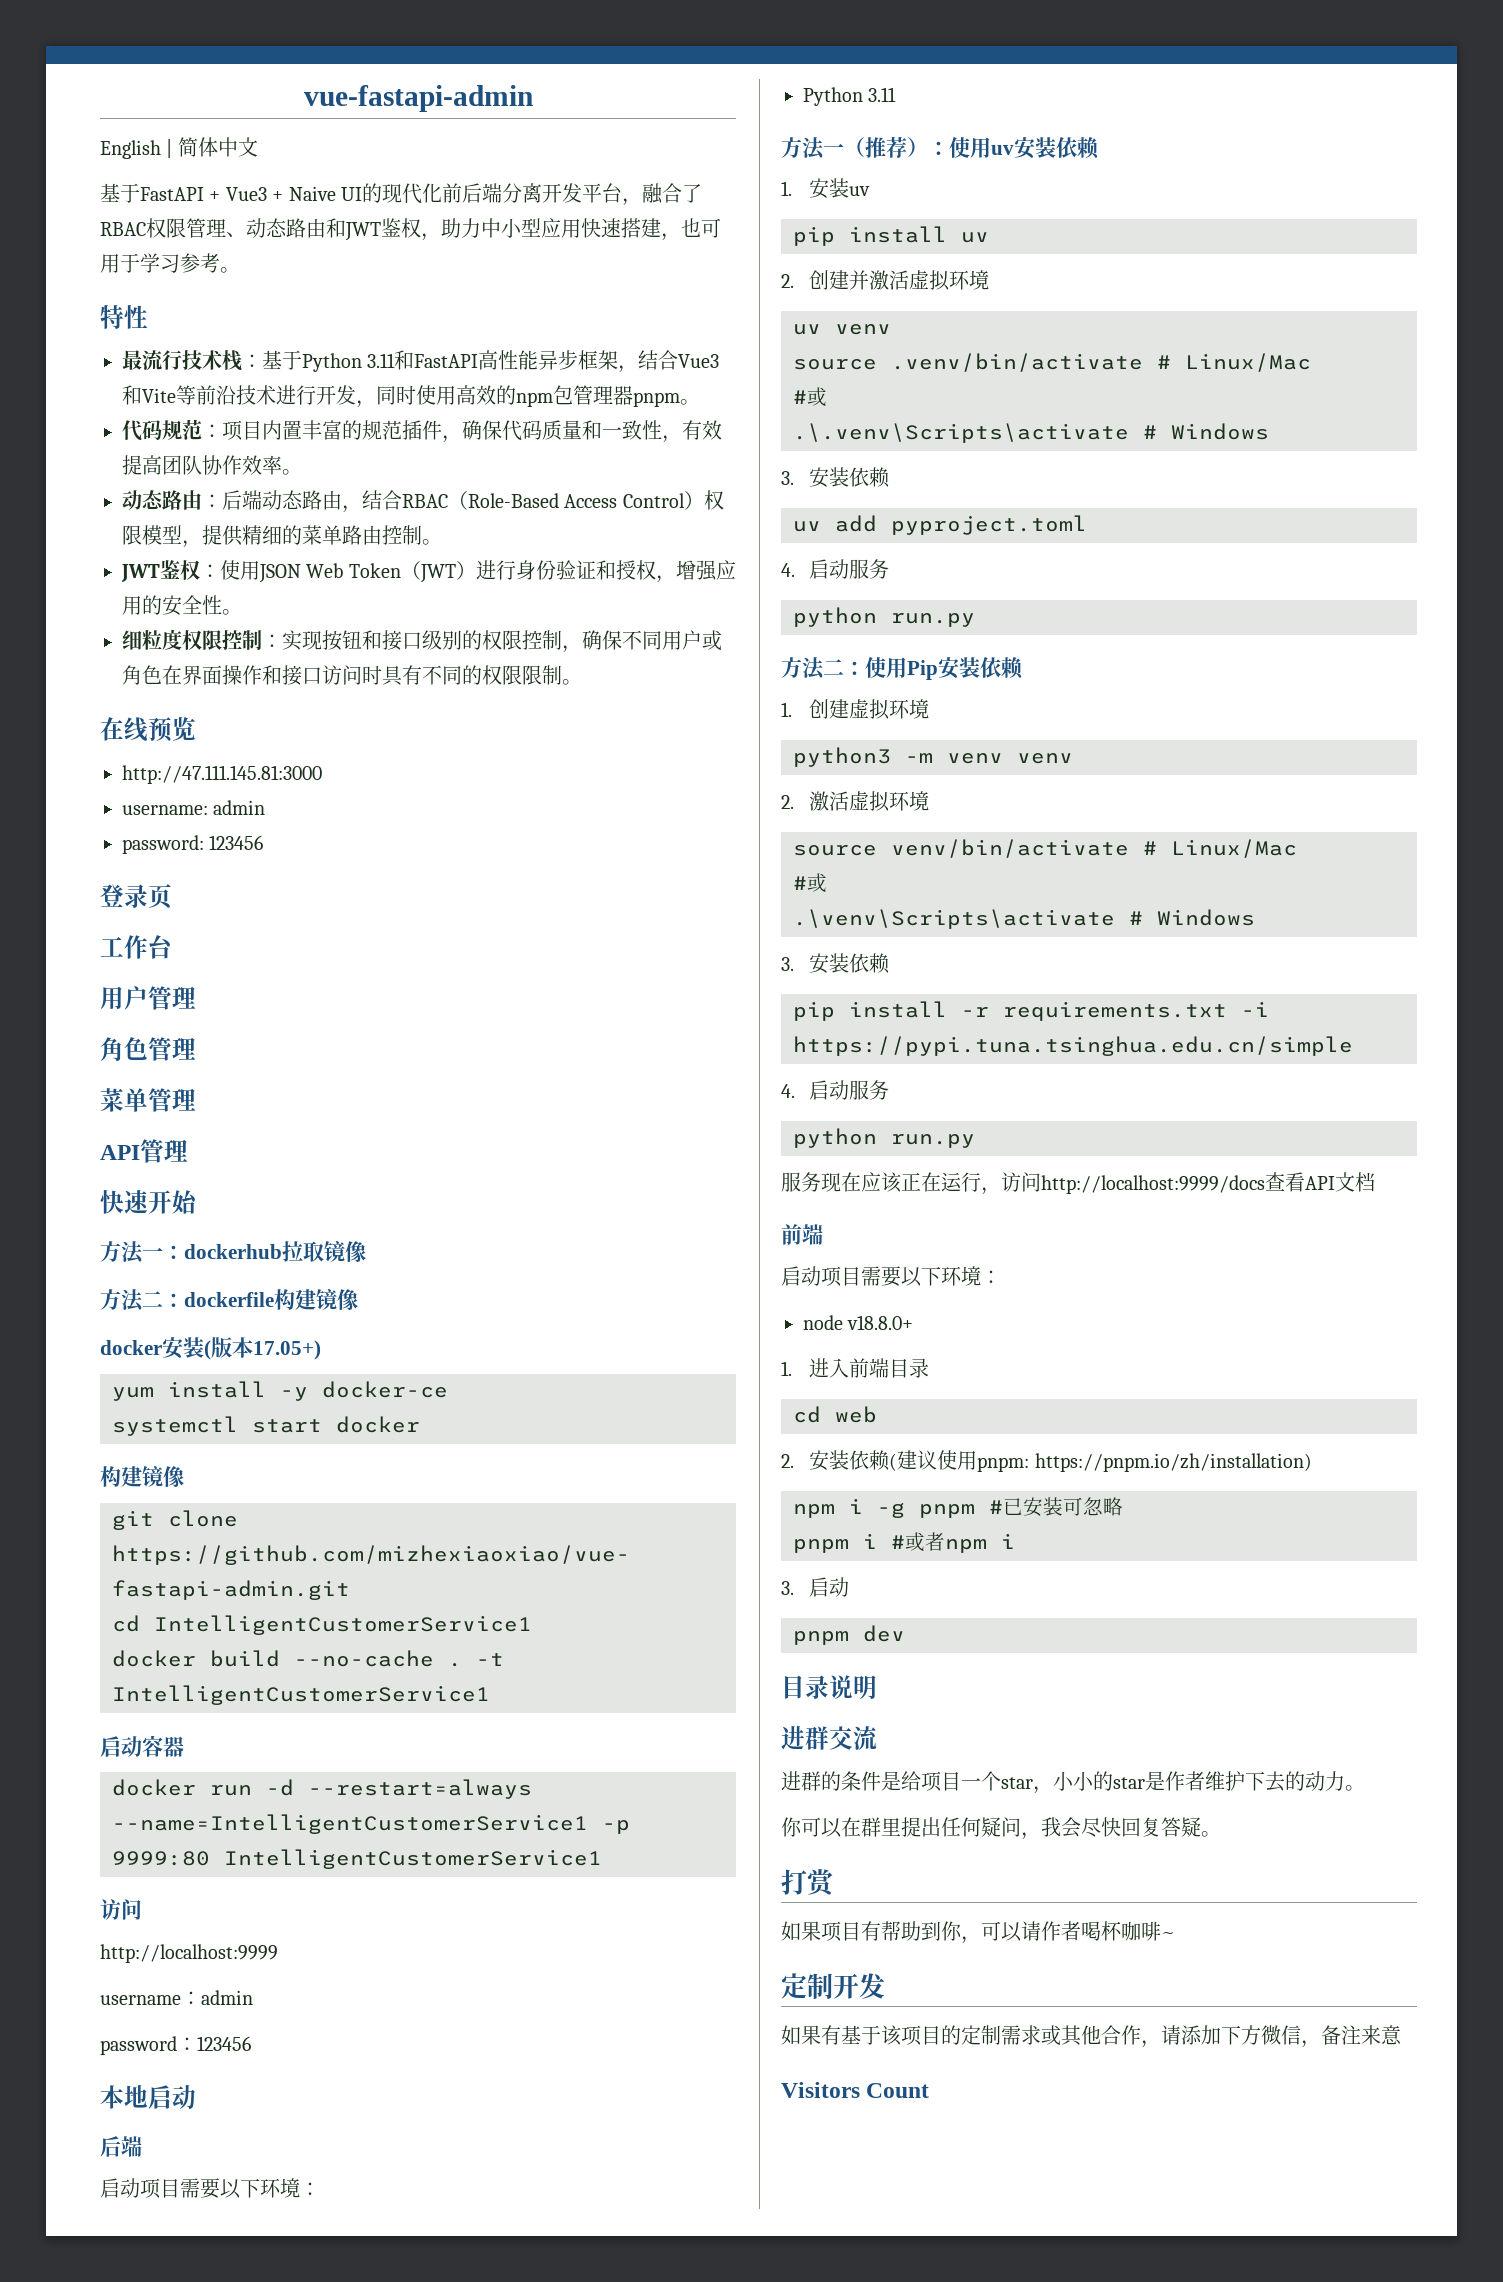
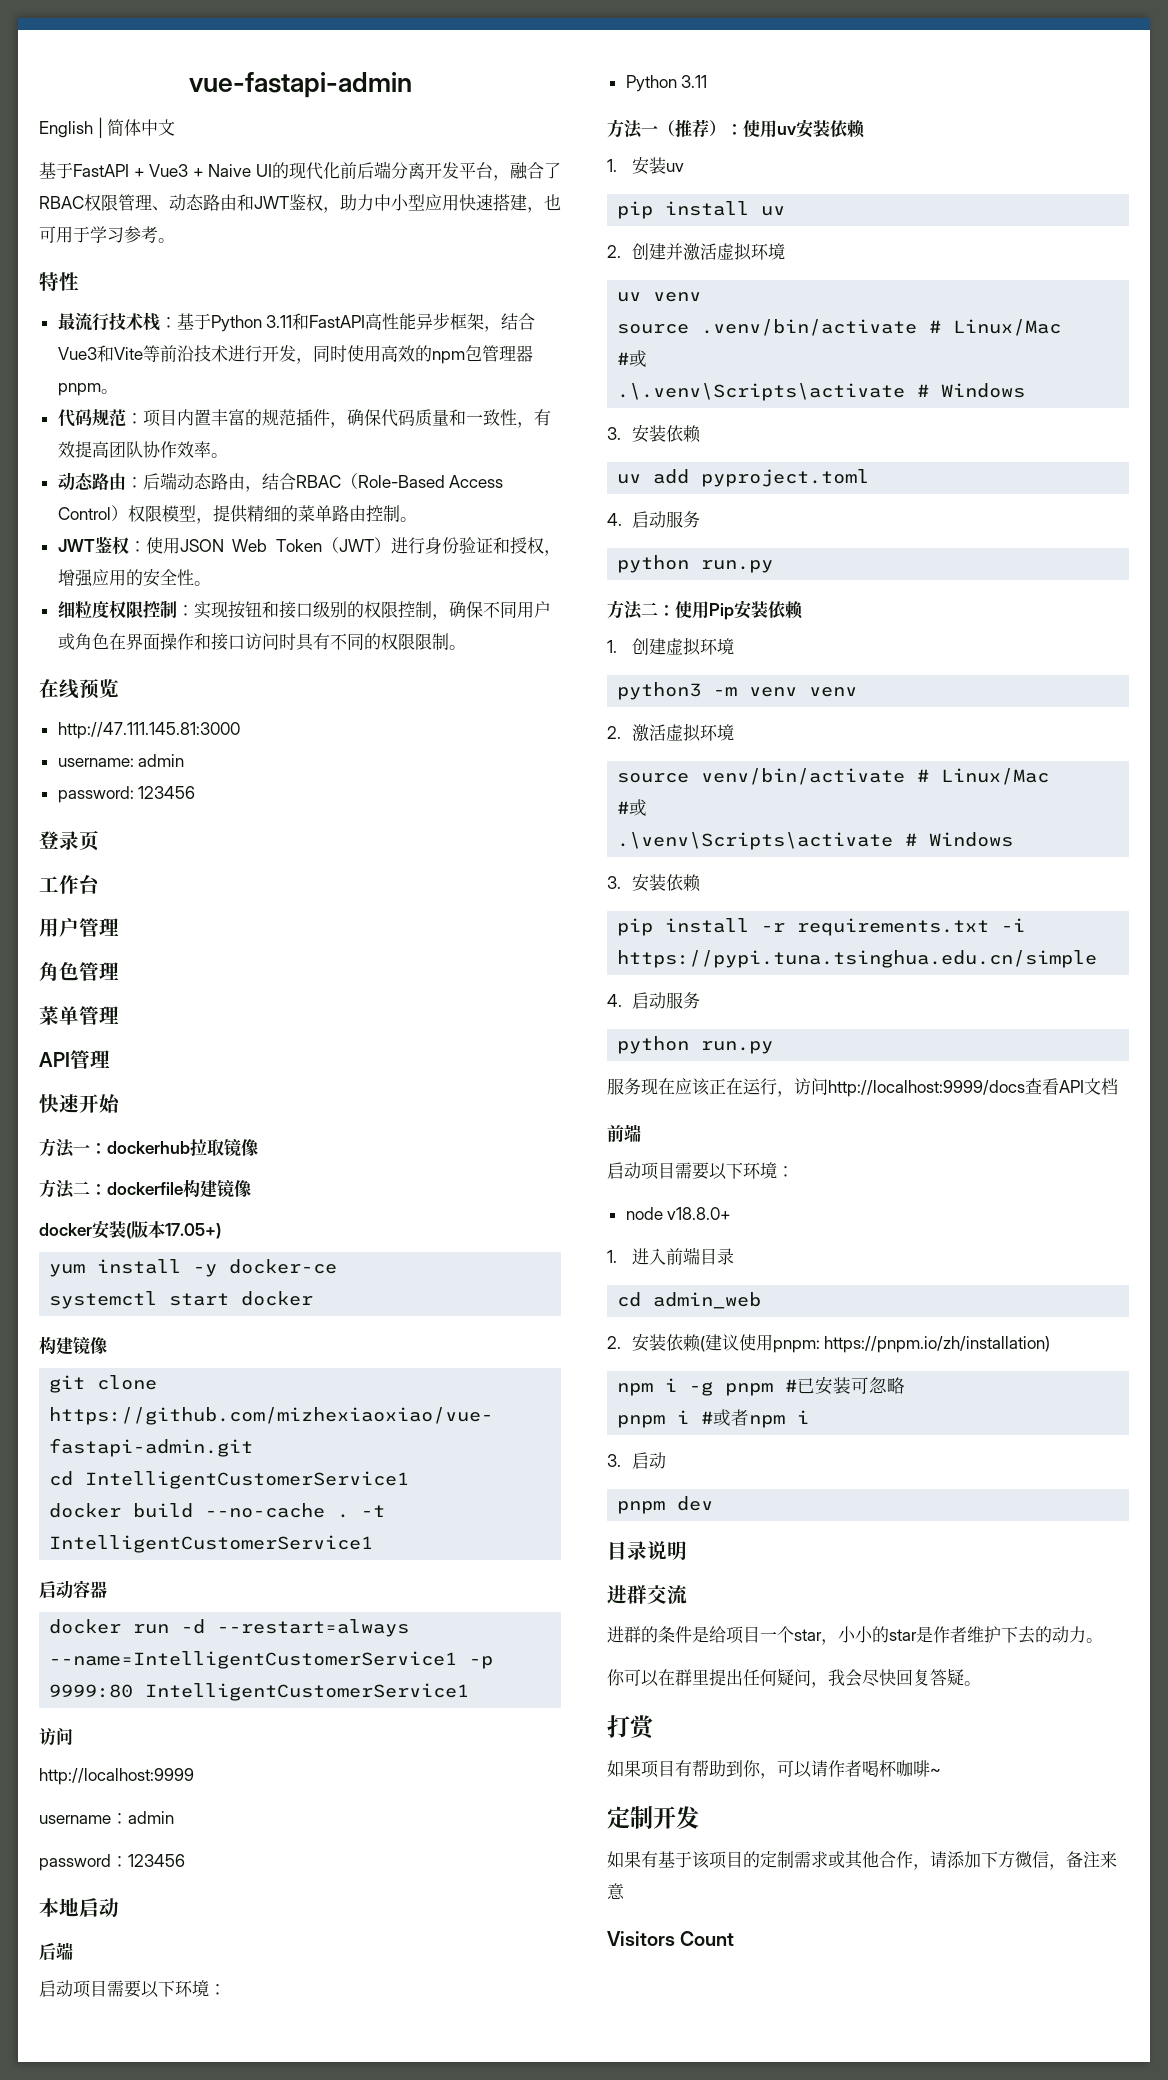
[835,1406,877,1423] web -> [653,1292,762,1309] admin_web

